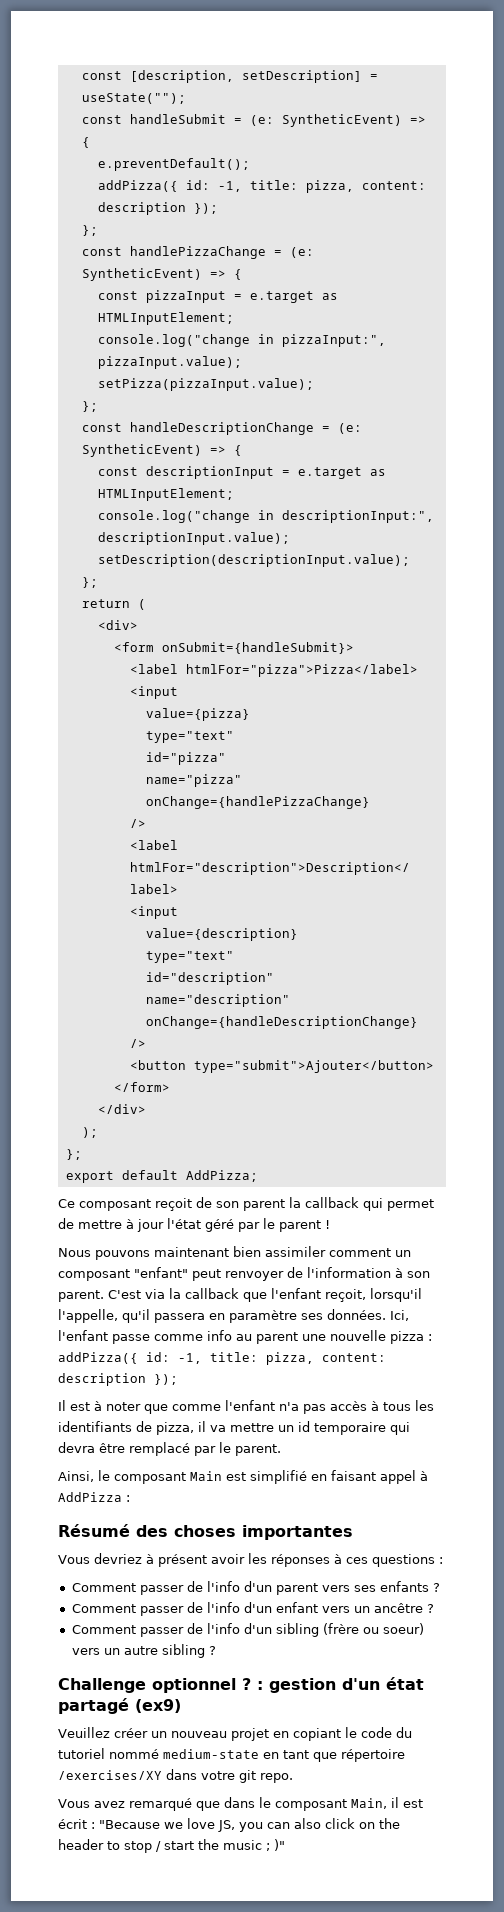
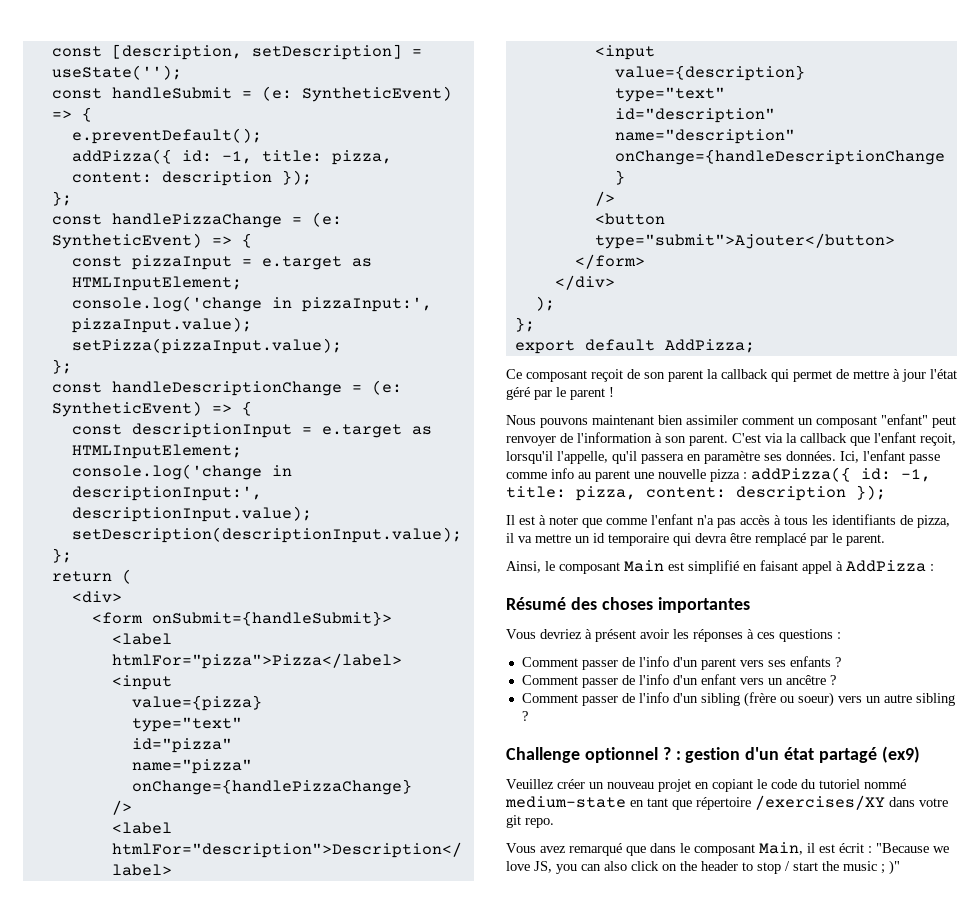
[81,93,186,104] useState(""); -> [51,65,182,80] useState('');
[97,334,386,347] console.log("change in pizzaInput:", -> [71,296,432,312] console.log('change in pizzaInput:',
[97,510,434,523] console.log("change in descriptionInput:", -> [71,464,292,480] [71,486,262,501] console.log('change in descriptionInput:',

